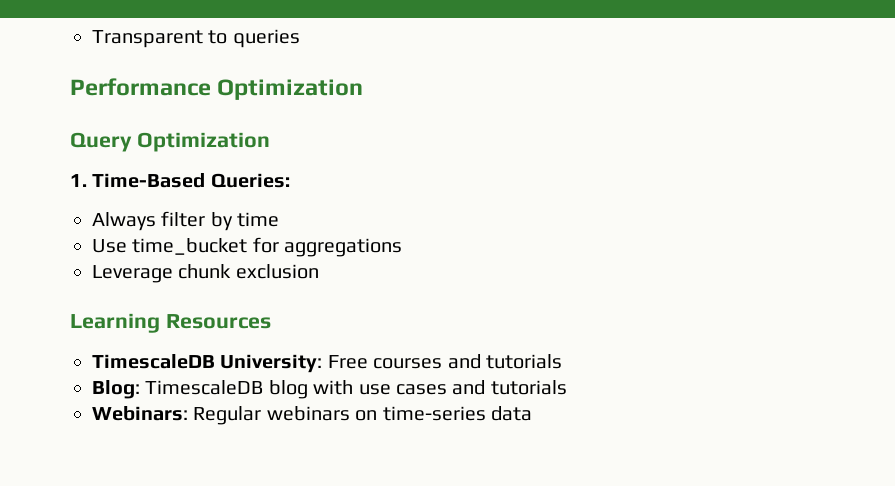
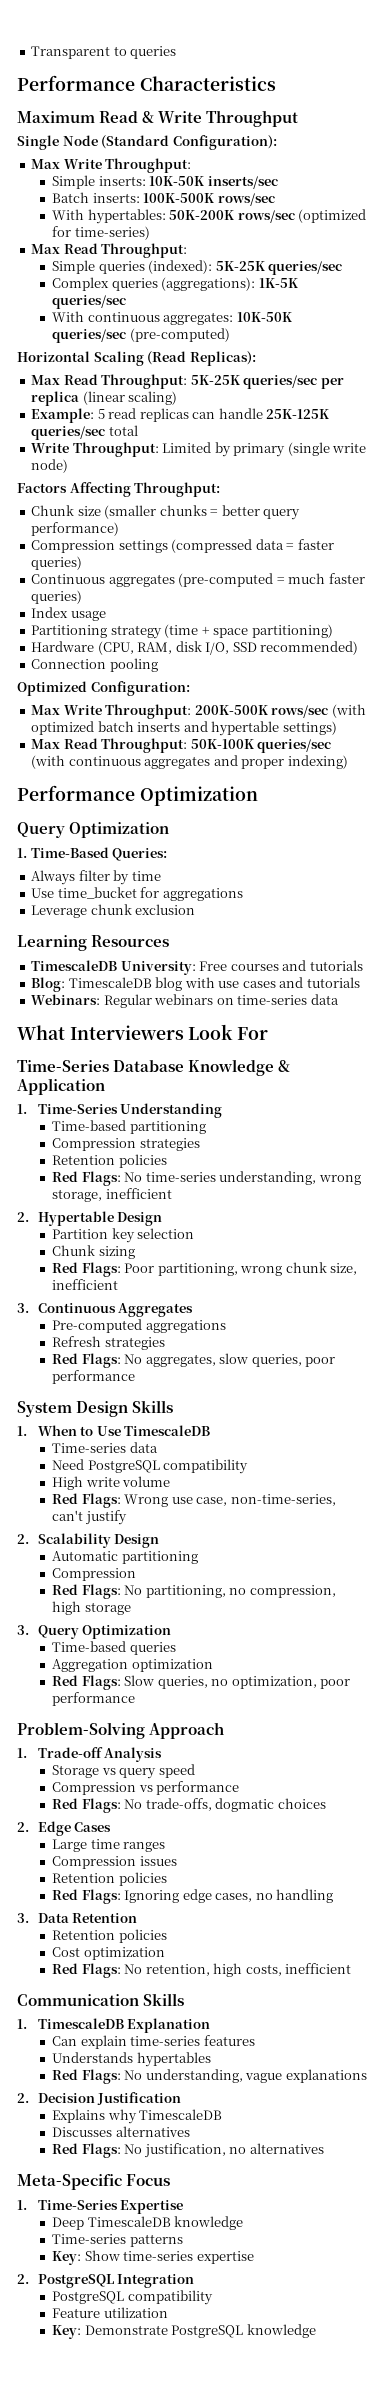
(300, 38) none -> [17,75,276,91] [17,110,299,127] [17,135,277,150] [31,158,192,173] [52,175,278,189] [52,192,275,206] [52,209,367,224] [52,226,150,240] [31,243,188,258] [52,260,343,275] [52,277,298,291] [52,295,127,309] [52,311,292,325] [52,328,230,343] [17,351,256,366] [31,374,344,389] [31,391,178,406] [31,408,330,423] [31,425,138,440] [31,442,367,457] [31,459,69,473] [17,482,221,497] [31,505,301,520] [31,522,120,536] [31,539,334,553] [31,556,83,570] [31,573,365,587] [31,590,83,604] [31,607,106,621] [31,624,333,639] [31,641,359,655] [31,658,158,672] [17,681,190,696] [31,704,366,719] [31,721,337,736] [31,738,332,753] [31,755,348,769] // Performance Characteristics // Maximum Read & Write Throughput // Single Node (Standard Configuration): // Max Write Throughput: // Simple inserts: 10K-50K inserts/sec // Batch inserts: 100K-500K rows/sec // With hypertables: 50K-200K rows/sec (optimized for time-series) // Max Read Throughput: // Simple queries (indexed): 5K-25K queries/sec // Complex queries (aggregations): 1K-5K queries/sec // With continuous aggregates: 10K-50K queries/sec (pre-computed) // Horizontal Scaling (Read Replicas): // Max Read Throughput: 5K-25K queries/sec per replica (linear scaling) // Example: 5 read replicas can handle 25K-125K queries/sec total // Write Throughput: Limited by primary (single write node) // Factors Affecting Throughput: // Chunk size (smaller chunks = better query performance) // Compression settings (compressed data = faster queries) // Continuous aggregates (pre-computed = much faster queries) // Index usage // Partitioning strategy (time + space partitioning) // Hardware (CPU, RAM, disk I/O, SSD recommended) // Connection pooling // Optimized Configuration: // Max Write Throughput: 200K-500K rows/sec (with optimized batch inserts and hypertable settings) // Max Read Throughput: 50K-100K queries/sec (with continuous aggregates and proper indexing)
(532, 413) none -> [17,1024,269,1040] [17,1059,291,1076] [17,1078,105,1095] [17,1103,223,1118] [52,1120,206,1134] [52,1138,200,1151] [52,1154,167,1168] [52,1171,361,1186] [52,1188,172,1202] [17,1211,163,1226] [52,1228,195,1243] [52,1245,135,1259] [52,1262,358,1277] [52,1279,119,1290] [17,1303,194,1317] [52,1319,226,1333] [52,1336,165,1350] [52,1353,336,1368] [52,1370,136,1384] [17,1400,174,1417] [17,1425,211,1436] [52,1442,158,1453] [52,1459,249,1474] [52,1476,171,1490] [52,1493,336,1508] [52,1510,127,1525] [17,1533,160,1548] [52,1551,198,1564] [52,1568,137,1581] [52,1584,336,1599] [52,1601,131,1615] [17,1625,172,1639] [52,1641,176,1655] [52,1659,213,1672] [52,1675,351,1690] [52,1692,136,1706] [17,1722,225,1739] [17,1747,163,1762] [52,1764,195,1779] [52,1781,240,1795] [52,1798,326,1813] [17,1821,112,1836] [52,1839,166,1852] [52,1856,177,1869] [52,1872,167,1886] [52,1889,334,1904] [17,1913,138,1923] [52,1929,167,1943] [52,1947,165,1960] [52,1963,352,1978] [17,1993,185,2006] [17,2018,211,2033] [52,2035,255,2049] [52,2052,211,2067] [52,2069,367,2084] [17,2092,182,2105] [52,2109,223,2124] [52,2126,190,2137] [52,2143,324,2158] [17,2174,171,2190] [17,2200,184,2214] [52,2216,244,2230] [52,2234,183,2247] [52,2250,254,2265] [17,2274,195,2288] [52,2290,213,2305] [52,2307,168,2318] [52,2324,316,2339] // What Interviewers Look For // Time-Series Database Knowledge & Application // 1. Time-Series Understanding // Time-based partitioning // Compression strategies // Retention policies // Red Flags: No time-series understanding, wrong storage, inefficient // 2. Hypertable Design // Partition key selection // Chunk sizing // Red Flags: Poor partitioning, wrong chunk size, inefficient // 3. Continuous Aggregates // Pre-computed aggregations // Refresh strategies // Red Flags: No aggregates, slow queries, poor performance // System Design Skills // 1. When to Use TimescaleDB // Time-series data // Need PostgreSQL compatibility // High write volume // Red Flags: Wrong use case, non-time-series, can't justify // 2. Scalability Design // Automatic partitioning // Compression // Red Flags: No partitioning, no compression, high storage // 3. Query Optimization // Time-based queries // Aggregation optimization // Red Flags: Slow queries, no optimization, poor performance // Problem-Solving Approach // 1. Trade-off Analysis // Storage vs query speed // Compression vs performance // Red Flags: No trade-offs, dogmatic choices // 2. Edge Cases // Large time ranges // Compression issues // Retention policies // Red Flags: Ignoring edge cases, no handling // 3. Data Retention // Retention policies // Cost optimization // Red Flags: No retention, high costs, inefficient // Communication Skills // 1. TimescaleDB Explanation // Can explain time-series features // Understands hypertables // Red Flags: No understanding, vague explanations // 2. Decision Justification // Explains why TimescaleDB // Discusses alternatives // Red Flags: No justification, no alternatives // Meta-Specific Focus // 1. Time-Series Expertise // Deep TimescaleDB knowledge // Time-series patterns // Key: Show time-series expertise // 2. PostgreSQL Integration // PostgreSQL compatibility // Feature utilization // Key: Demonstrate PostgreSQL knowledge

